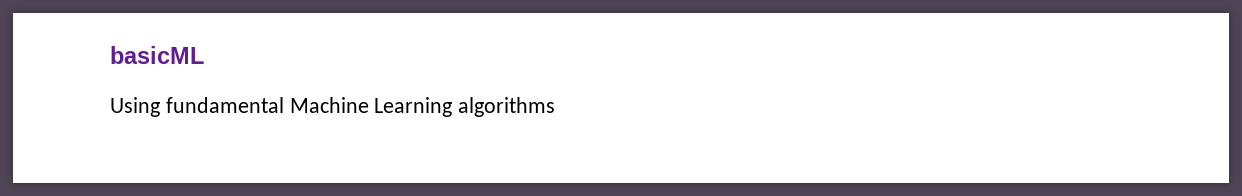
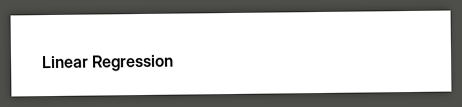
[110,46,204,64] [110,97,556,117] basicML // Using fundamental Machine Learning algorithms -> [42,54,175,72] Linear Regression

